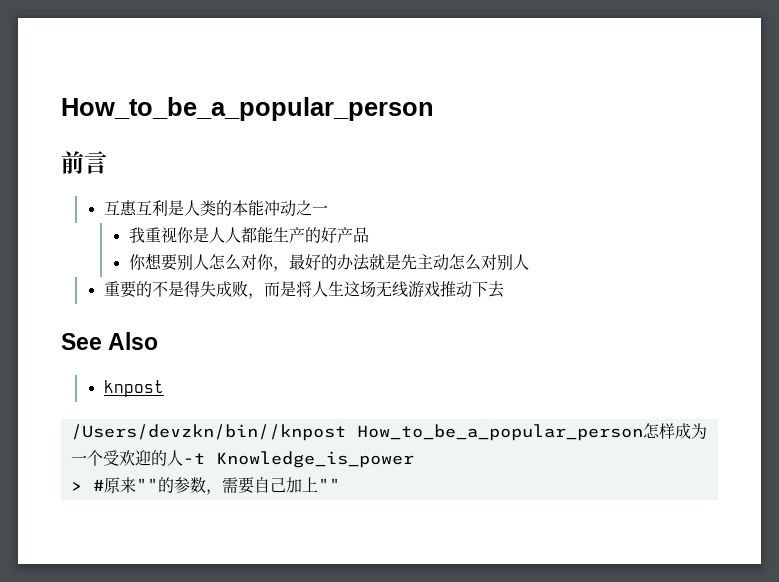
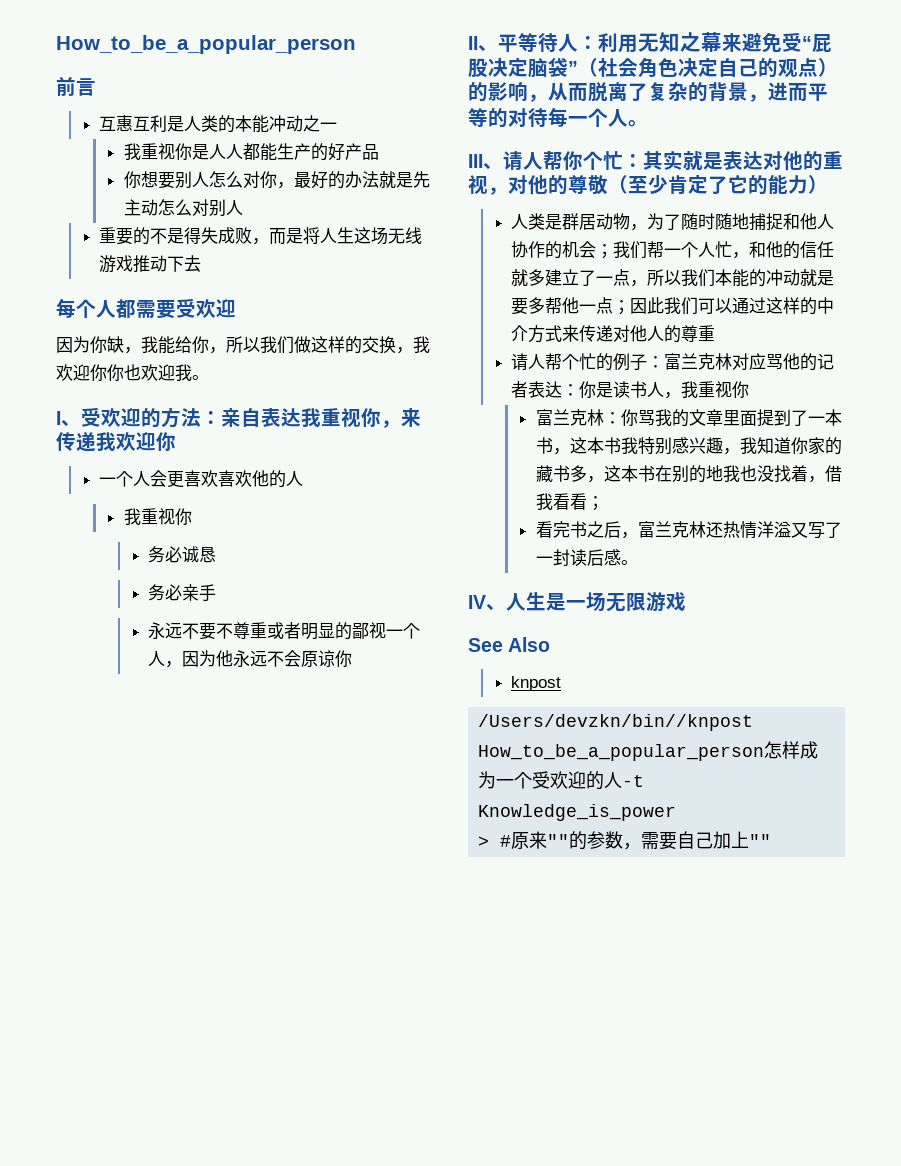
(504, 289) none -> [56,298,236,319] [56,336,430,354] [56,364,209,381] [56,407,421,428] [56,432,176,452] [99,470,304,488] [123,508,192,525] [148,546,217,563] [148,584,217,602] [148,622,421,640] [148,650,353,668] [468,32,832,53] [468,57,838,78] [468,82,828,102] [468,107,648,128] [468,150,843,171] [468,175,828,195] [511,213,835,231] [511,241,835,259] [511,269,835,287] [511,297,835,315] [511,325,716,343] [511,353,835,371] [511,381,750,399] [535,409,842,427] [535,437,842,455] [535,465,842,483] [535,493,604,511] [535,521,842,539] [535,549,638,566] [468,592,686,612] // 每个人都需要受欢迎 // 因为你缺，我能给你，所以我们做这样的交换，我欢迎你你也欢迎我。 // I、受欢迎的方法：亲自表达我重视你，来传递我欢迎你 // 一个人会更喜欢喜欢他的人 // 我重视你 // 务必诚恳 // 务必亲手 // 永远不要不尊重或者明显的鄙视一个人，因为他永远不会原谅你 // II、平等待人：利用无知之幕来避免受“屁股决定脑袋”（社会角色决定自己的观点）的影响，从而脱离了复杂的背景，进而平等的对待每一个人。 // III、请人帮你个忙：其实就是表达对他的重视，对他的尊敬（至少肯定了它的能力） // 人类是群居动物，为了随时随地捕捉和他人协作的机会；我们帮一个人忙，和他的信任就多建立了一点，所以我们本能的冲动就是要多帮他一点；因此我们可以通过这样的中介方式来传递对他人的尊重 // 请人帮个忙的例子：富兰克林对应骂他的记者表达：你是读书人，我重视你 // 富兰克林：你骂我的文章里面提到了一本书，这本书我特别感兴趣，我知道你家的藏书多，这本书在别的地我也没找着，借我看看； // 看完书之后，富兰克林还热情洋溢又写了一封读后感。 // IV、人生是一场无限游戏

